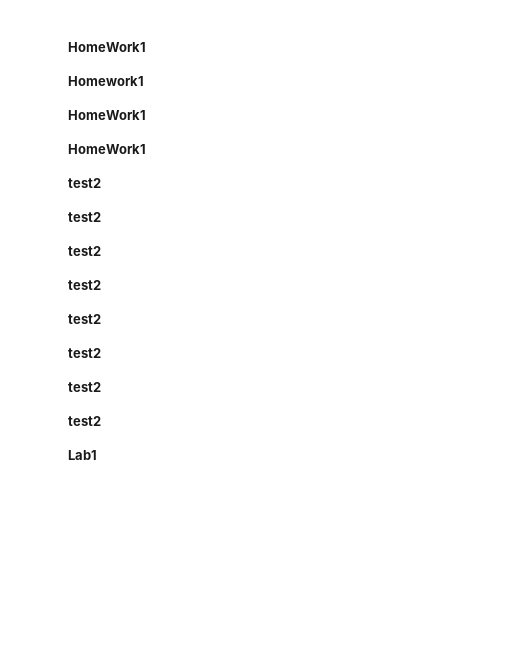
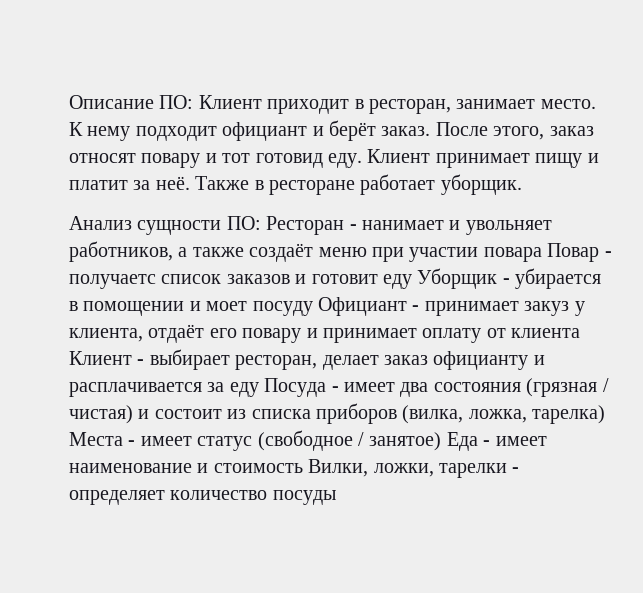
[68,42,146,52] [68,76,144,86] [68,110,146,120] [68,144,146,154] [68,178,101,188] [68,212,101,222] [68,246,101,256] [68,280,101,290] [68,314,101,324] [68,348,101,358] [68,382,101,392] [68,416,101,426] [68,450,97,460] HomeWork1 // Homework1 // HomeWork1 // HomeWork1 // test2 // test2 // test2 // test2 // test2 // test2 // test2 // test2 // Lab1 -> [69,95,596,114] [69,120,594,141] [69,149,599,168] [69,174,522,195] [69,216,552,235] [69,241,612,262] [69,268,602,289] [69,297,585,316] [69,324,581,343] [69,349,545,370] [69,378,609,397] [69,403,606,424] [69,430,547,451] [69,459,520,478] [69,490,336,505] Описание ПО: Клиент приходит в ресторан, занимает место. К нему подходит официант и берёт заказ. После этого, заказ относят повару и тот готовид еду. Клиент принимает пищу и платит за неё. Также в ресторане работает уборщик. // Анализ сущности ПО: Ресторан - нанимает и увольняет работников, а также создаёт меню при участии повара Повар - получаетс список заказов и готовит еду Уборщик - убирается в помощении и моет посуду Официант - принимает закуз у клиента, отдаёт его повару и принимает оплату от клиента Клиент - выбирает ресторан, делает заказ официанту и расплачивается за еду Посуда - имеет два состояния (грязная / чистая) и состоит из списка приборов (вилка, ложка, тарелка) Места - имеет статус (свободное / занятое) Еда - имеет наименование и стоимость Вилки, ложки, тарелки - определяет количество посуды

